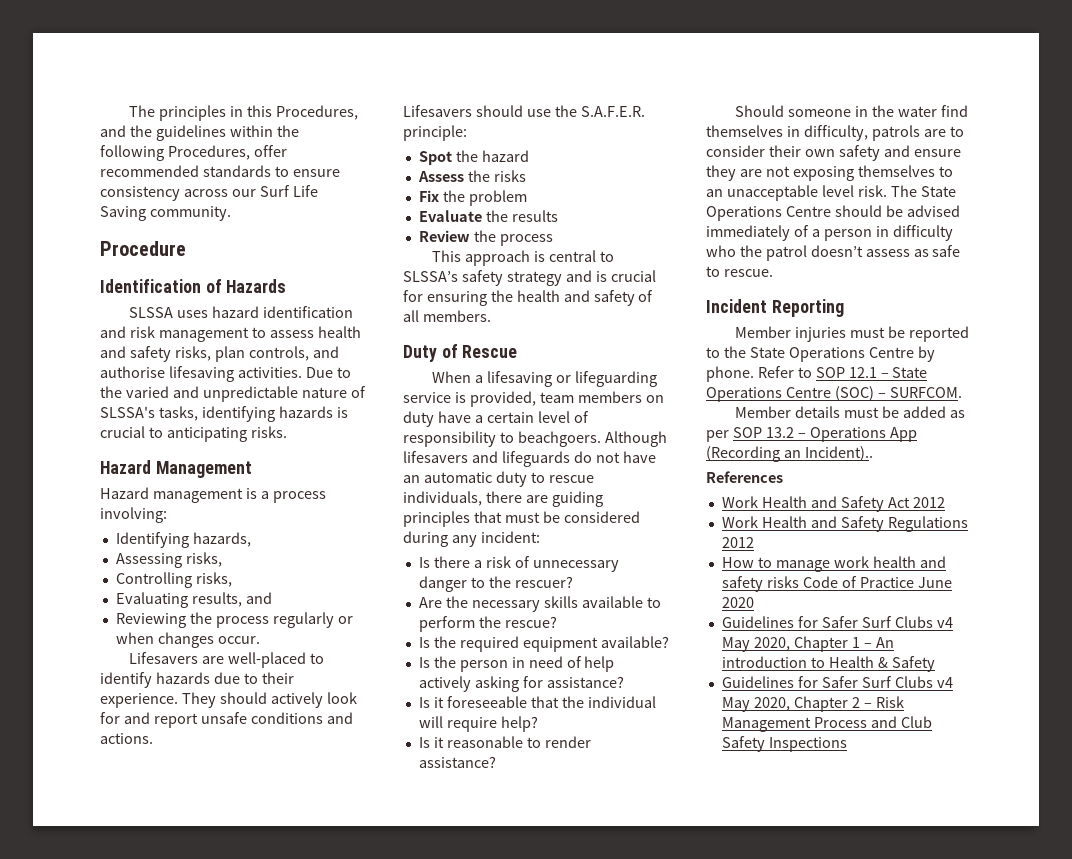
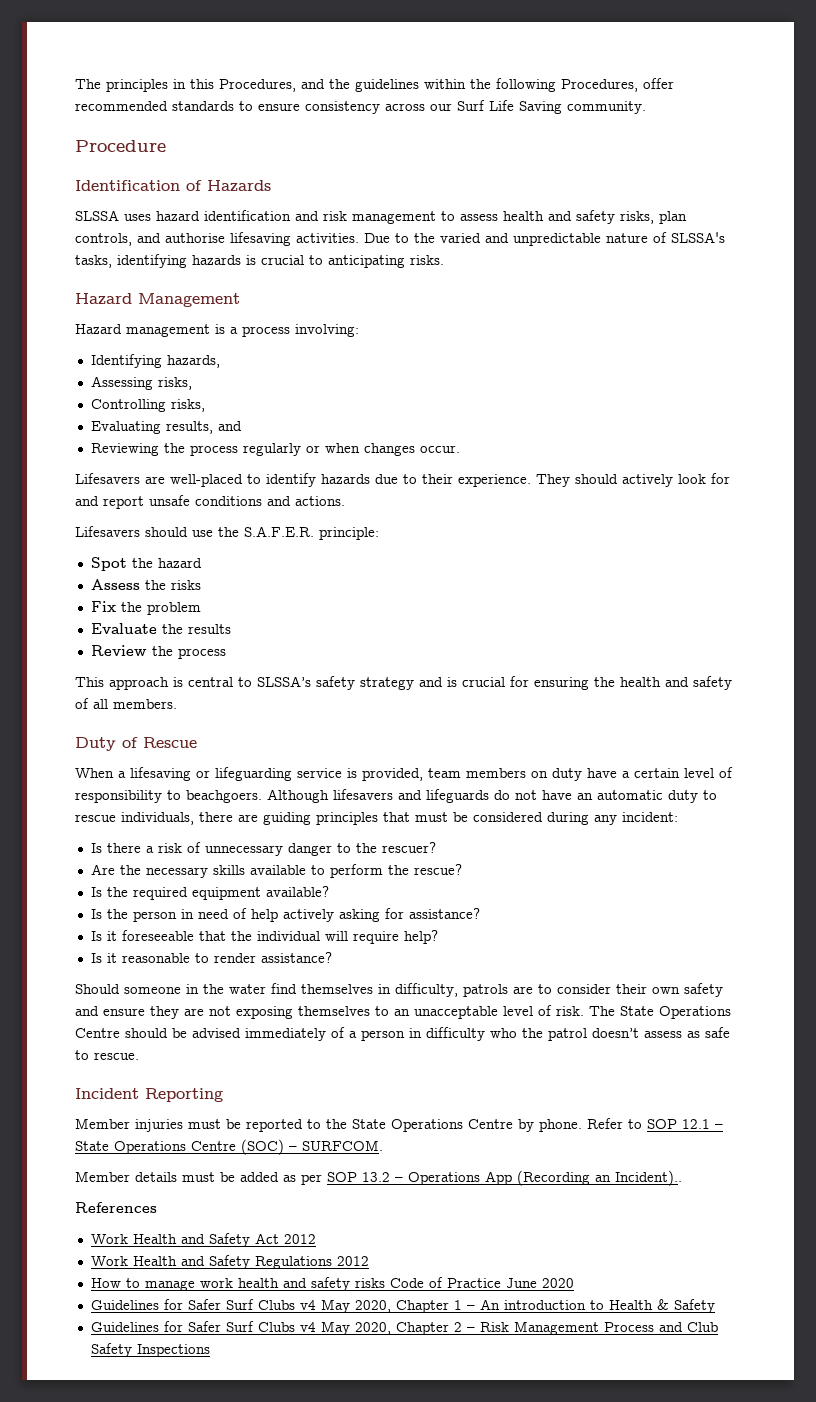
(854, 191) none -> [538,1005,552,1016] of

